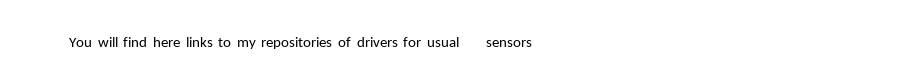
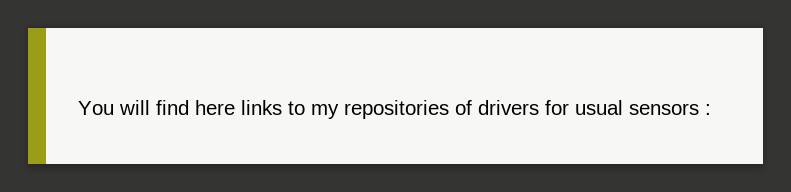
(532, 43) none -> [705,104,711,115] :

